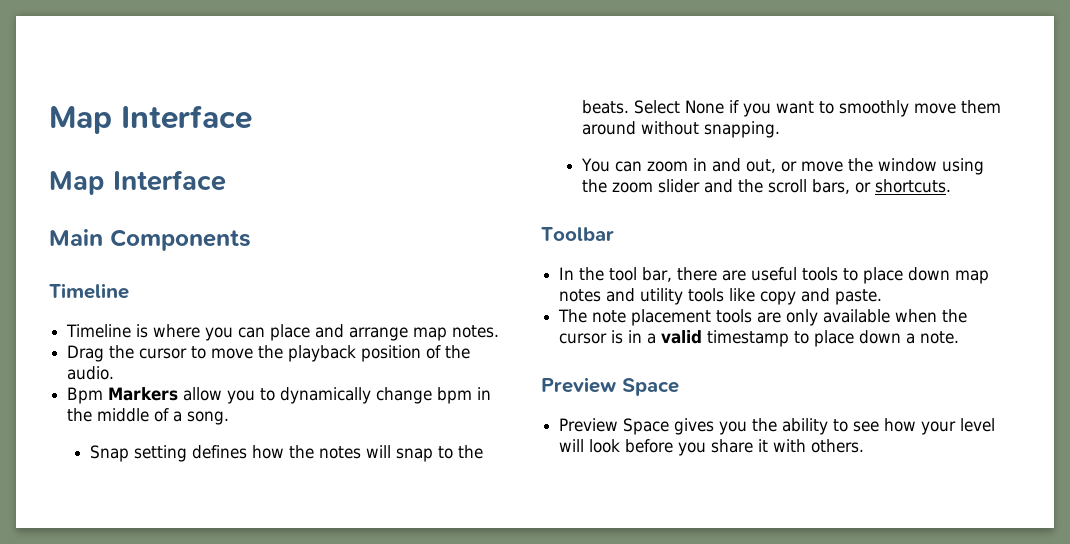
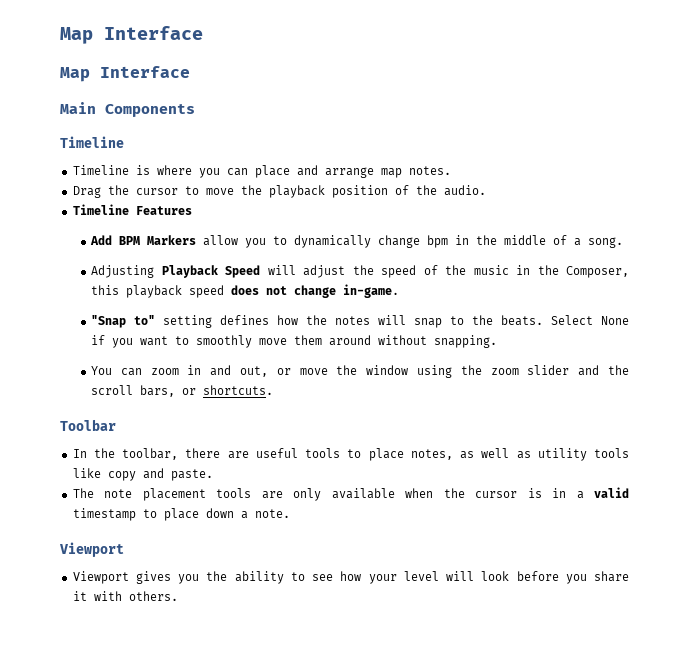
[67,387,104,404] Bpm -> [72,204,192,215] [90,235,141,245] Timeline Features // Add BPM
[89,445,129,462] Snap -> [91,265,629,278] [91,284,400,298] [91,315,156,328] Adjusting Playback Speed will adjust the speed of the music in the Composer, this playback speed does not change in-game. // "Snap to"
[609,267,673,282] tool bar, -> [122,448,179,460] toolbar,
[908,267,990,284] [559,288,636,302] down map notes and -> [410,448,531,460] notes, as well as
[541,377,679,396] [559,418,670,435] Preview Space // Preview Space -> [60,542,124,557] [72,571,129,584] Viewport // Viewport

